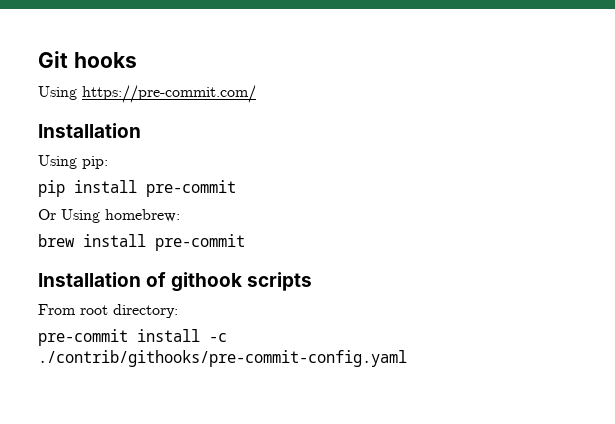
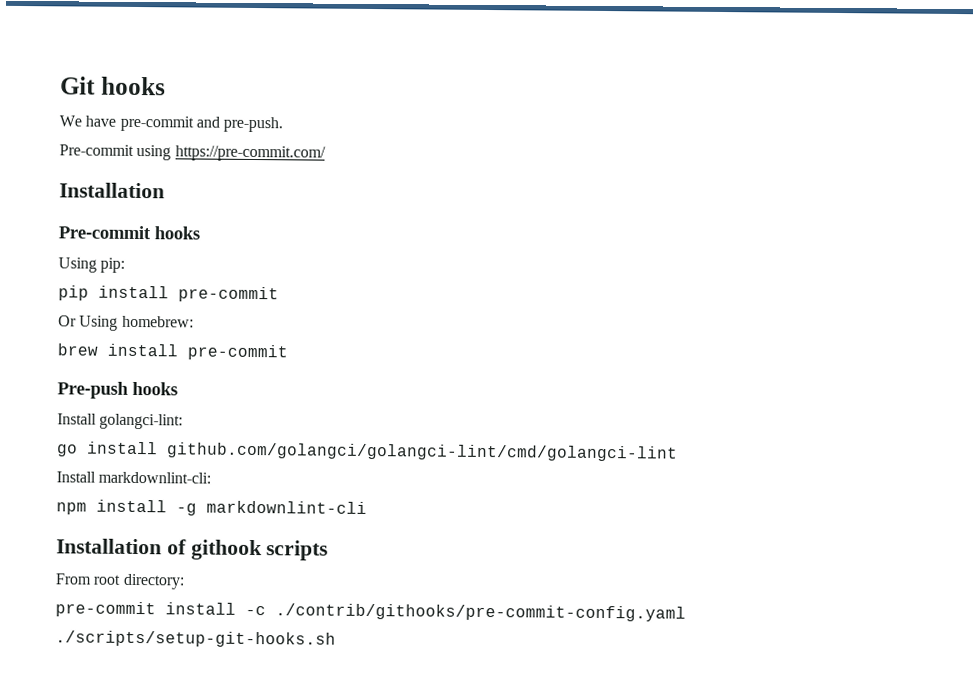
[38,86,77,100] Using -> [59,115,284,133] [59,144,172,161] We have pre-commit and pre-push. // Pre-commit using
(141, 130) none -> [58,225,200,240] // Pre-commit hooks
(245, 242) none -> [57,381,178,399] [57,413,184,430] [56,441,678,462] [56,471,212,484] [56,499,367,516] // Pre-push hooks // Install golangci-lint: // go install github.com/golangci/golangci-lint/cmd/golangci-lint // Install markdownlint-cli: // npm install -g markdownlint-cli
(407, 358) none -> [55,630,336,648] // ./scripts/setup-git-hooks.sh

